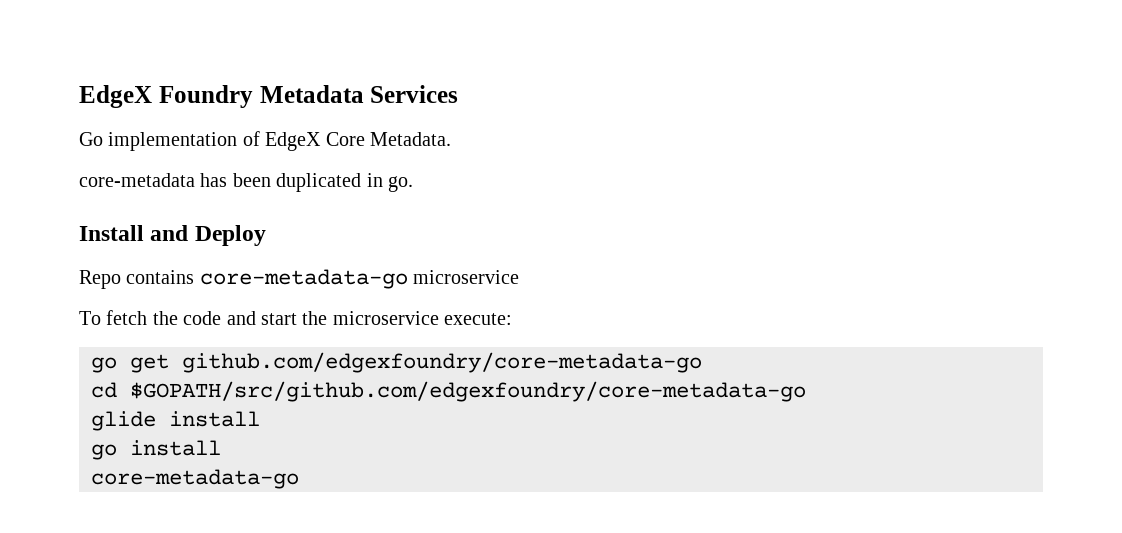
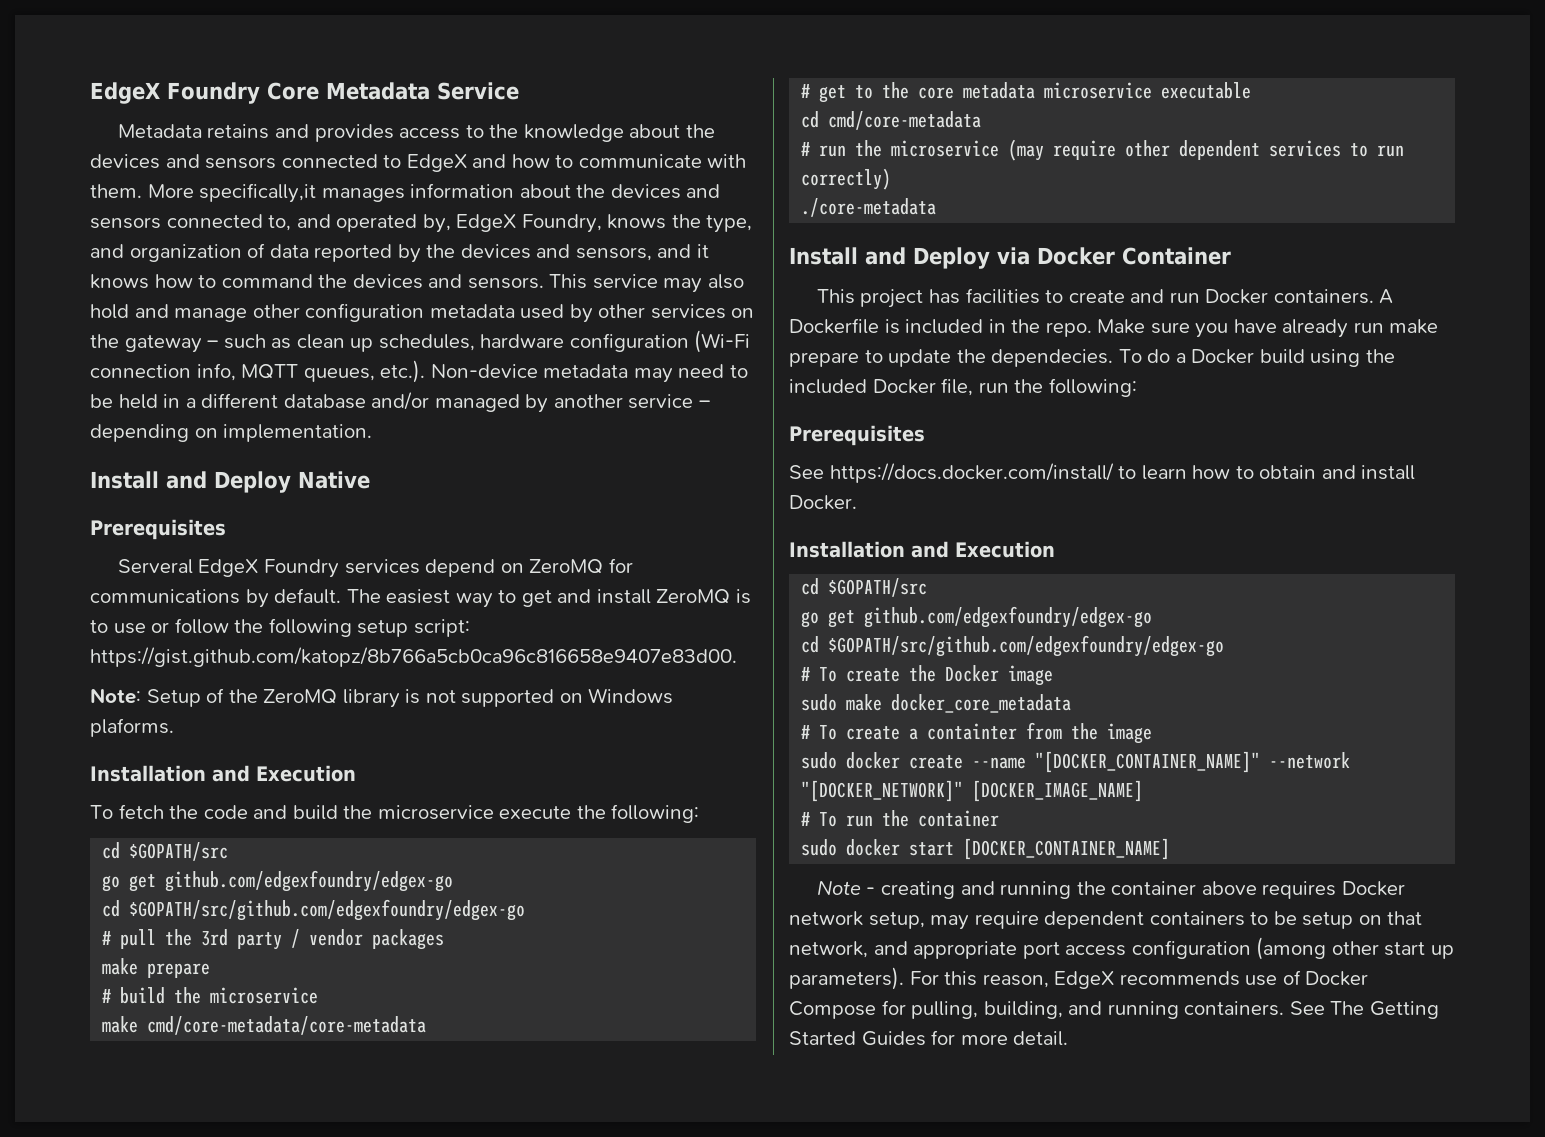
[79,85,459,108] [79,131,451,151] [79,173,413,192] [79,225,266,246] [79,269,520,289] EdgeX Foundry Metadata Services // Go implementation of EdgeX Core Metadata. // core-metadata has been duplicated in go. // Install and Deploy // Repo contains core-metadata-go microservice -> [90,82,519,104] [117,124,715,142] [90,154,747,172] [90,183,721,203] [90,214,753,233] [90,243,709,263] [90,274,744,293] [90,303,755,323] [90,330,751,353] [90,360,748,383] [90,392,710,413] [90,424,373,442] [90,471,370,493] [90,519,226,540] [117,558,633,578] [90,588,751,608] [90,618,470,637] [90,647,737,667] [90,688,674,708] [90,718,174,737] [90,765,356,782] EdgeX Foundry Core Metadata Service // Metadata retains and provides access to the knowledge about the devices and sensors connected to EdgeX and how to communicate with them. More specifically,it manages information about the devices and sensors connected to, and operated by, EdgeX Foundry, knows the type, and organization of data reported by the devices and sensors, and it knows how to command the devices and sensors. This service may also hold and manage other configuration metadata used by other services on the gateway – such as clean up schedules, hardware configuration (Wi-Fi connection info, MQTT queues, etc.). Non-device metadata may need to be held in a different database and/or managed by another service – depending on implementation. // Install and Deploy Native // Prerequisites // Serveral EdgeX Foundry services depend on ZeroMQ for communications by default. The easiest way to get and install ZeroMQ is to use or follow the following setup script: https://gist.github.com/katopz/8b766a5cb0ca96c816658e9407e83d00. // Note: Setup of the ZeroMQ library is not supported on Windows plaforms. // Installation and Execution
[261,311,513,325] [91,352,702,373] [91,381,806,402] [91,411,260,431] [91,440,221,460] [91,469,299,489] start the microservice execute: // go get github.com/edgexfoundry/core-metadata-go // cd $GOPATH/src/github.com/edgexfoundry/core-metadata-go // glide install // go install // core-metadata-go -> [292,804,700,823] [102,842,229,861] [102,870,454,892] [102,899,526,921] [102,929,445,950] [102,958,211,978] [102,987,319,1004] [102,1016,427,1035] [801,82,1252,103] [801,111,982,130] [801,139,1405,161] [801,168,892,190] [801,198,937,217] [789,247,1231,269] [816,288,1394,308] [789,318,1439,338] [789,349,1395,367] [789,378,1137,397] [789,425,925,446] [789,463,1416,483] [789,495,857,510] [789,541,1055,558] [801,578,928,597] [801,606,1153,628] [801,635,1225,657] [801,665,1054,686] [801,694,1072,713] [801,722,1153,744] [801,751,1351,773] [801,780,1144,802] [801,810,1000,827] [801,838,1171,860] [816,880,1405,899] [789,911,1423,930] [789,937,1454,960] [789,967,1369,990] [789,1000,1439,1019] [789,1030,1069,1046] build the microservice execute the following: // cd $GOPATH/src // go get github.com/edgexfoundry/edgex-go // cd $GOPATH/src/github.com/edgexfoundry/edgex-go // # pull the 3rd party / vendor packages // make prepare // # build the microservice // make cmd/core-metadata/core-metadata // # get to the core metadata microservice executable // cd cmd/core-metadata // # run the microservice (may require other dependent services to run correctly) // ./core-metadata // Install and Deploy via Docker Container // This project has facilities to create and run Docker containers. A Dockerfile is included in the repo. Make sure you have already run make prepare to update the dependecies. To do a Docker build using the included Docker file, run the following: // Prerequisites // See https://docs.docker.com/install/ to learn how to obtain and install Docker. // Installation and Execution // cd $GOPATH/src // go get github.com/edgexfoundry/edgex-go // cd $GOPATH/src/github.com/edgexfoundry/edgex-go // # To create the Docker image // sudo make docker_core_metadata // # To create a containter from the image // sudo docker create --name "[DOCKER_CONTAINER_NAME]" --network "[DOCKER_NETWORK]" [DOCKER_IMAGE_NAME] // # To run the container // sudo docker start [DOCKER_CONTAINER_NAME] // Note - creating and running the container above requires Docker network setup, may require dependent containers to be setup on that network, and appropriate port access configuration (among other start up parameters). For this reason, EdgeX recommends use of Docker Compose for pulling, building, and running containers. See The Getting Started Guides for more detail.

